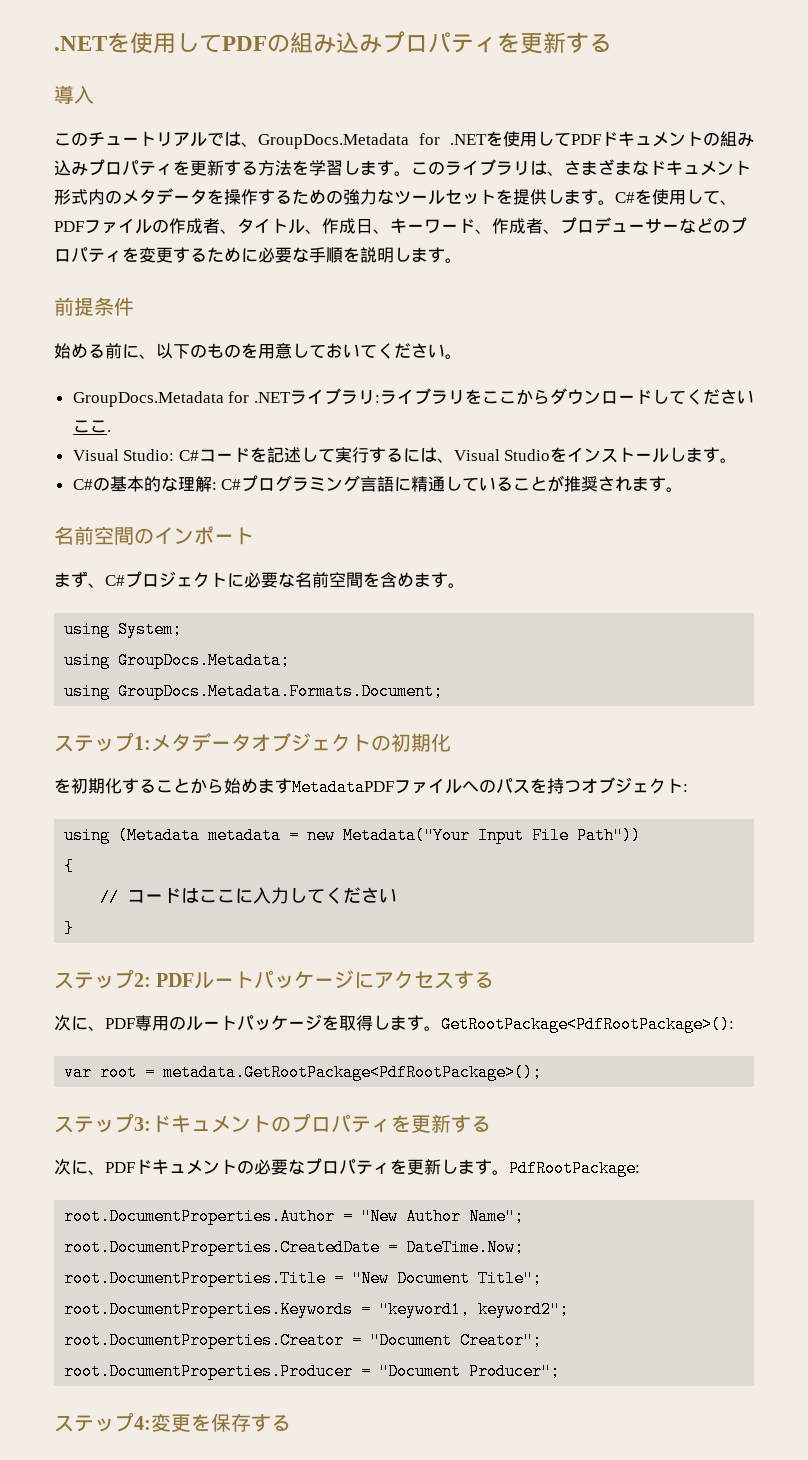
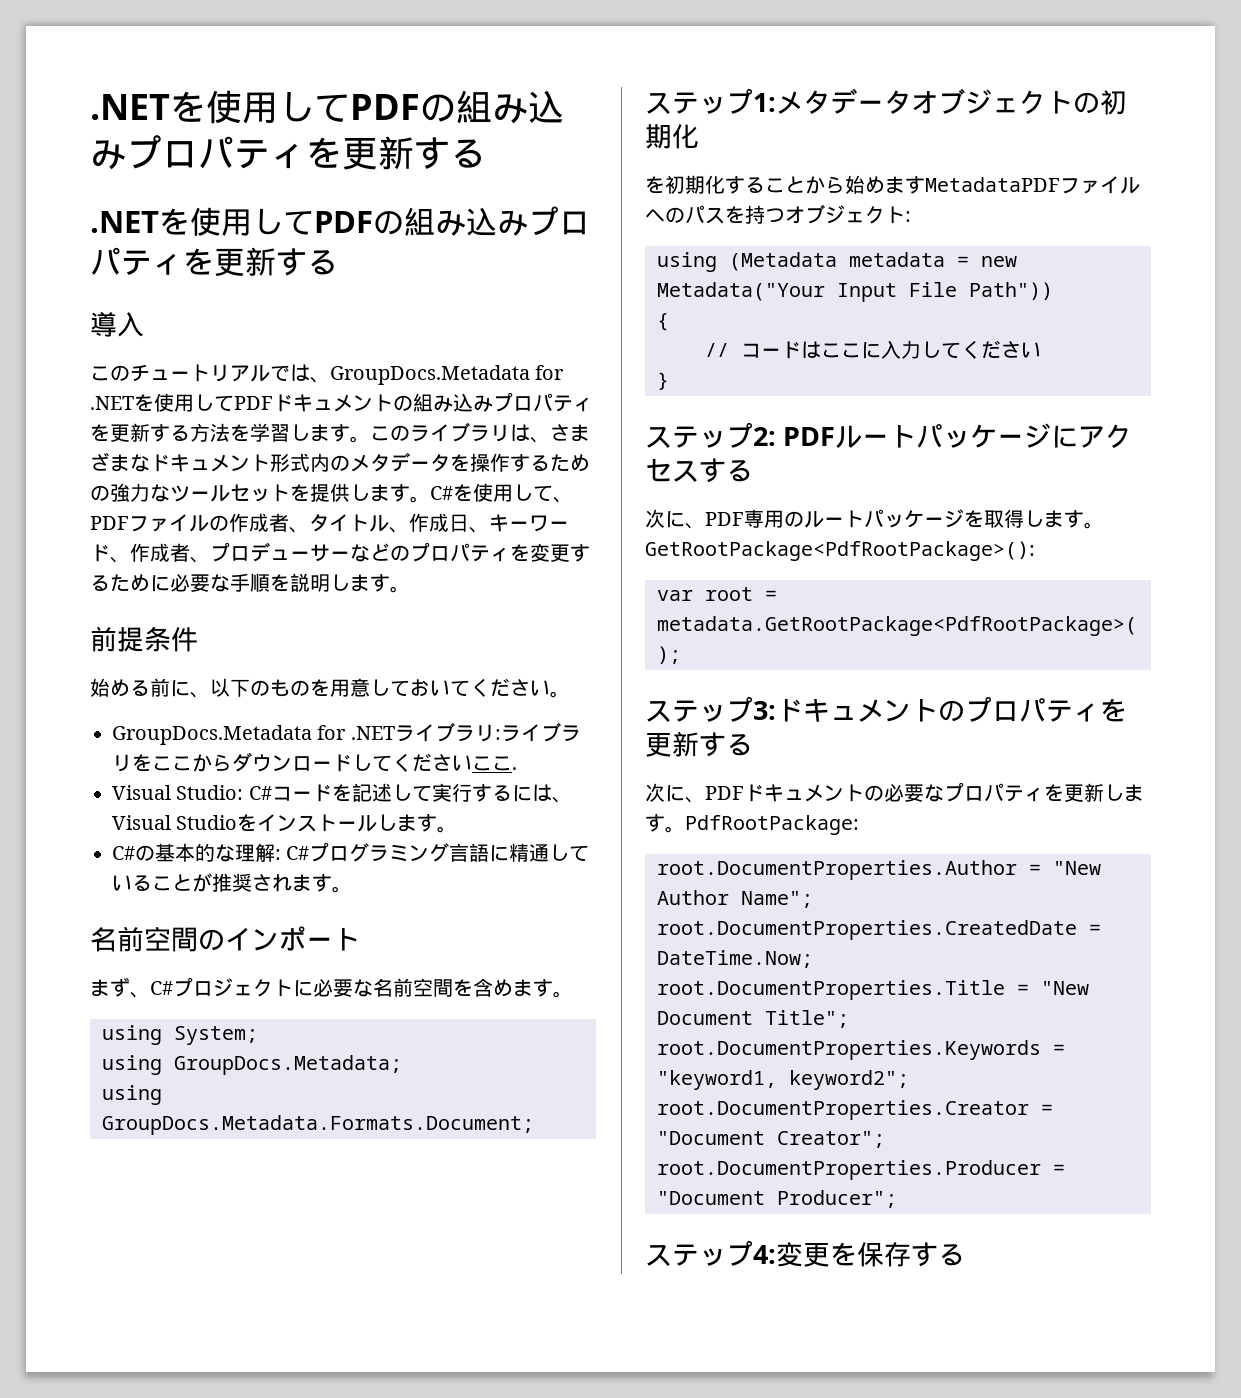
(612, 43) none -> [90,206,590,236] [90,247,338,277] // .NETを使用してPDFの組み込みプロパティを更新する

